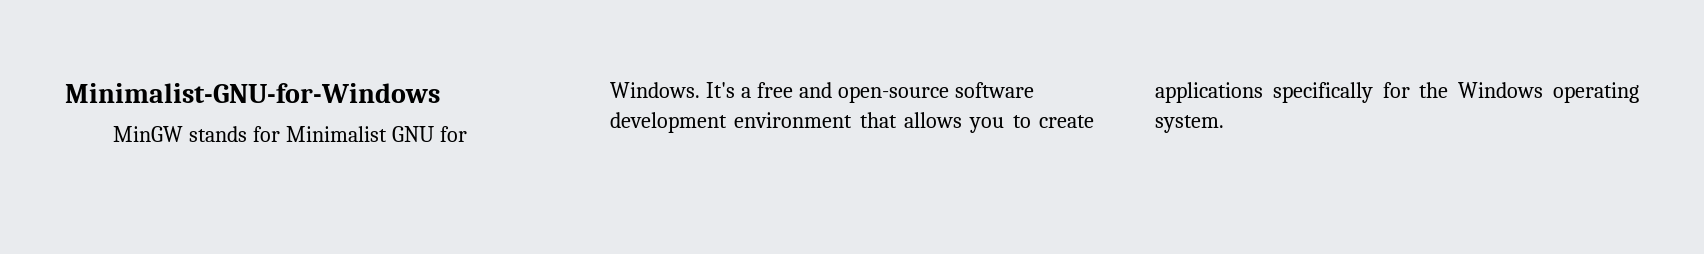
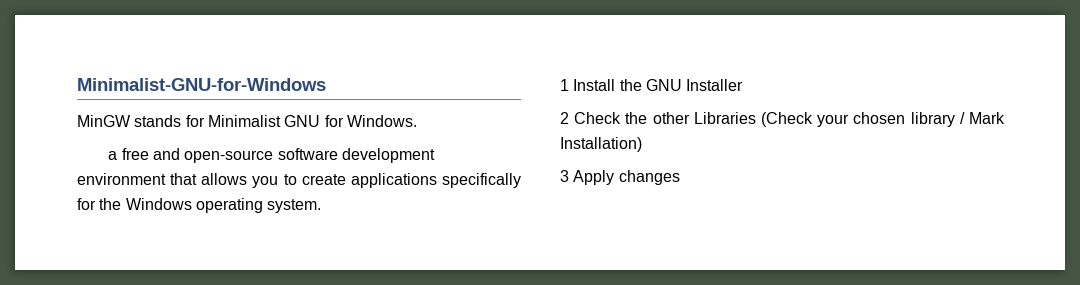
[705,82,735,98] It's -> (417, 121) //
(1224, 124) none -> [560,79,744,91] [560,112,1005,127] [560,137,642,152] [560,170,680,185] // 1 Install the GNU Installer // 2 Check the other Libraries (Check your chosen library / Mark Installation) // 3 Apply changes

